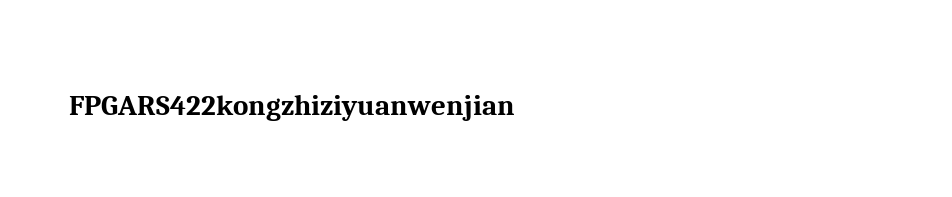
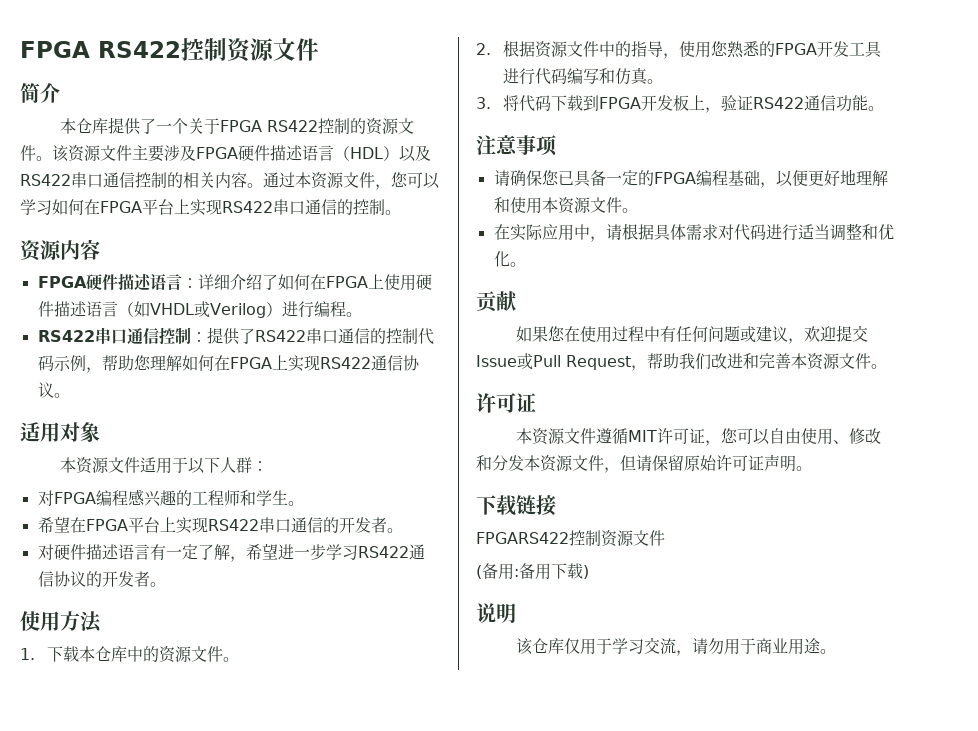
[69,94,515,121] FPGARS422kongzhiziyuanwenjian -> [20,38,319,63] [20,83,60,103] [60,117,415,135] [20,145,431,162] [20,172,440,190] [20,199,401,216] [20,239,100,262] [37,273,432,291] [37,301,362,318] [37,327,434,345] [37,355,420,373] [37,382,70,398] [20,422,100,442] [60,457,269,474] [37,489,304,507] [37,516,403,534] [37,543,425,562] [37,571,166,587] [20,611,102,633] [20,646,240,663] [476,40,883,59] [503,67,664,85] [476,95,885,113] [476,135,557,156] [493,169,888,188] [493,197,638,214] [493,223,894,242] [493,251,526,267] [476,291,517,313] [516,325,869,344] [476,353,887,371] [476,393,536,413] [516,428,882,446] [476,454,812,473] [476,495,556,516] [476,530,665,547] [476,563,589,580] [476,603,516,623] [516,637,837,656] FPGA RS422控制资源文件 // 简介 // 本仓库提供了一个关于FPGA RS422控制的资源文件。该资源文件主要涉及FPGA硬件描述语言（HDL）以及RS422串口通信控制的相关内容。通过本资源文件，您可以学习如何在FPGA平台上实现RS422串口通信的控制。 // 资源内容 // FPGA硬件描述语言：详细介绍了如何在FPGA上使用硬件描述语言（如VHDL或Verilog）进行编程。 // RS422串口通信控制：提供了RS422串口通信的控制代码示例，帮助您理解如何在FPGA上实现RS422通信协议。 // 适用对象 // 本资源文件适用于以下人群： // 对FPGA编程感兴趣的工程师和学生。 // 希望在FPGA平台上实现RS422串口通信的开发者。 // 对硬件描述语言有一定了解，希望进一步学习RS422通信协议的开发者。 // 使用方法 // 1.下载本仓库中的资源文件。 // 2.根据资源文件中的指导，使用您熟悉的FPGA开发工具进行代码编写和仿真。 // 3.将代码下载到FPGA开发板上，验证RS422通信功能。 // 注意事项 // 请确保您已具备一定的FPGA编程基础，以便更好地理解和使用本资源文件。 // 在实际应用中，请根据具体需求对代码进行适当调整和优化。 // 贡献 // 如果您在使用过程中有任何问题或建议，欢迎提交Issue或Pull Request，帮助我们改进和完善本资源文件。 // 许可证 // 本资源文件遵循MIT许可证，您可以自由使用、修改和分发本资源文件，但请保留原始许可证声明。 // 下载链接 // FPGARS422控制资源文件 // (备用:备用下载) // 说明 // 该仓库仅用于学习交流，请勿用于商业用途。

